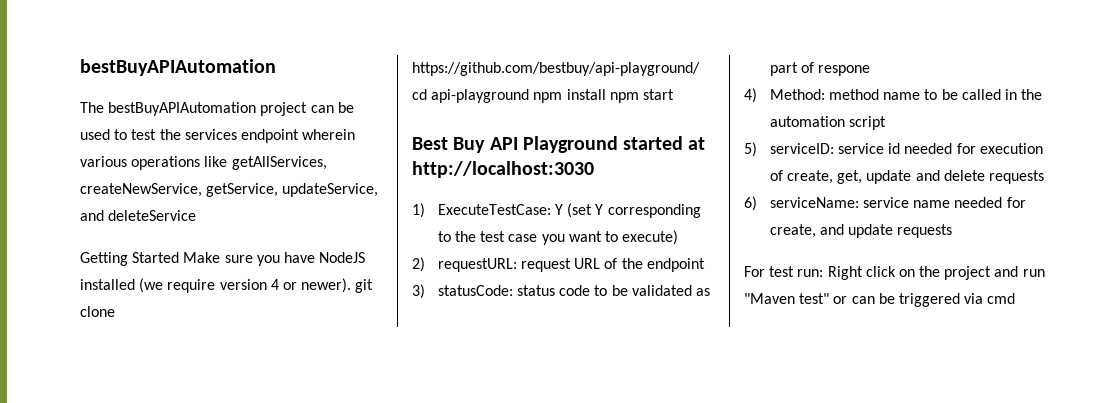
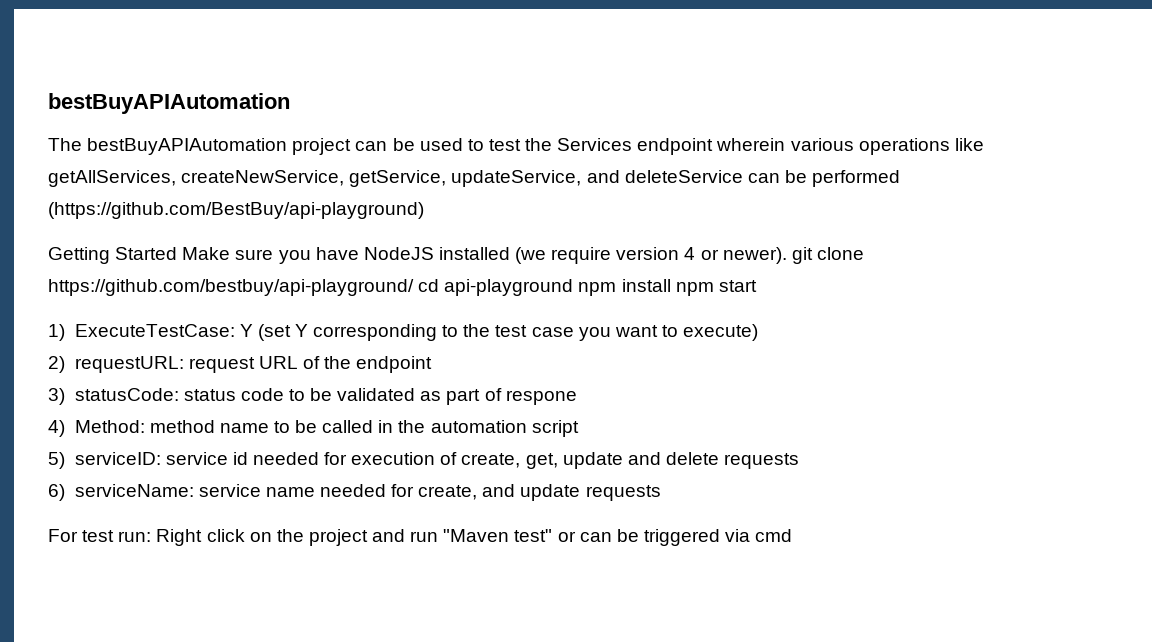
[184,129,237,140] services -> [557,138,633,151] Services
(197, 215) none -> [747,170,901,187] [48,202,424,219] can be performed (https://github.com/BestBuy/api-playground)
[412,136,706,153] [412,161,594,178] // Best Buy API Playground started at http://localhost:3030 -> (757, 286) none

